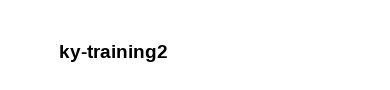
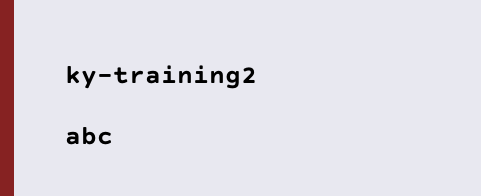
(168, 53) none -> [65,127,113,145] // abc

